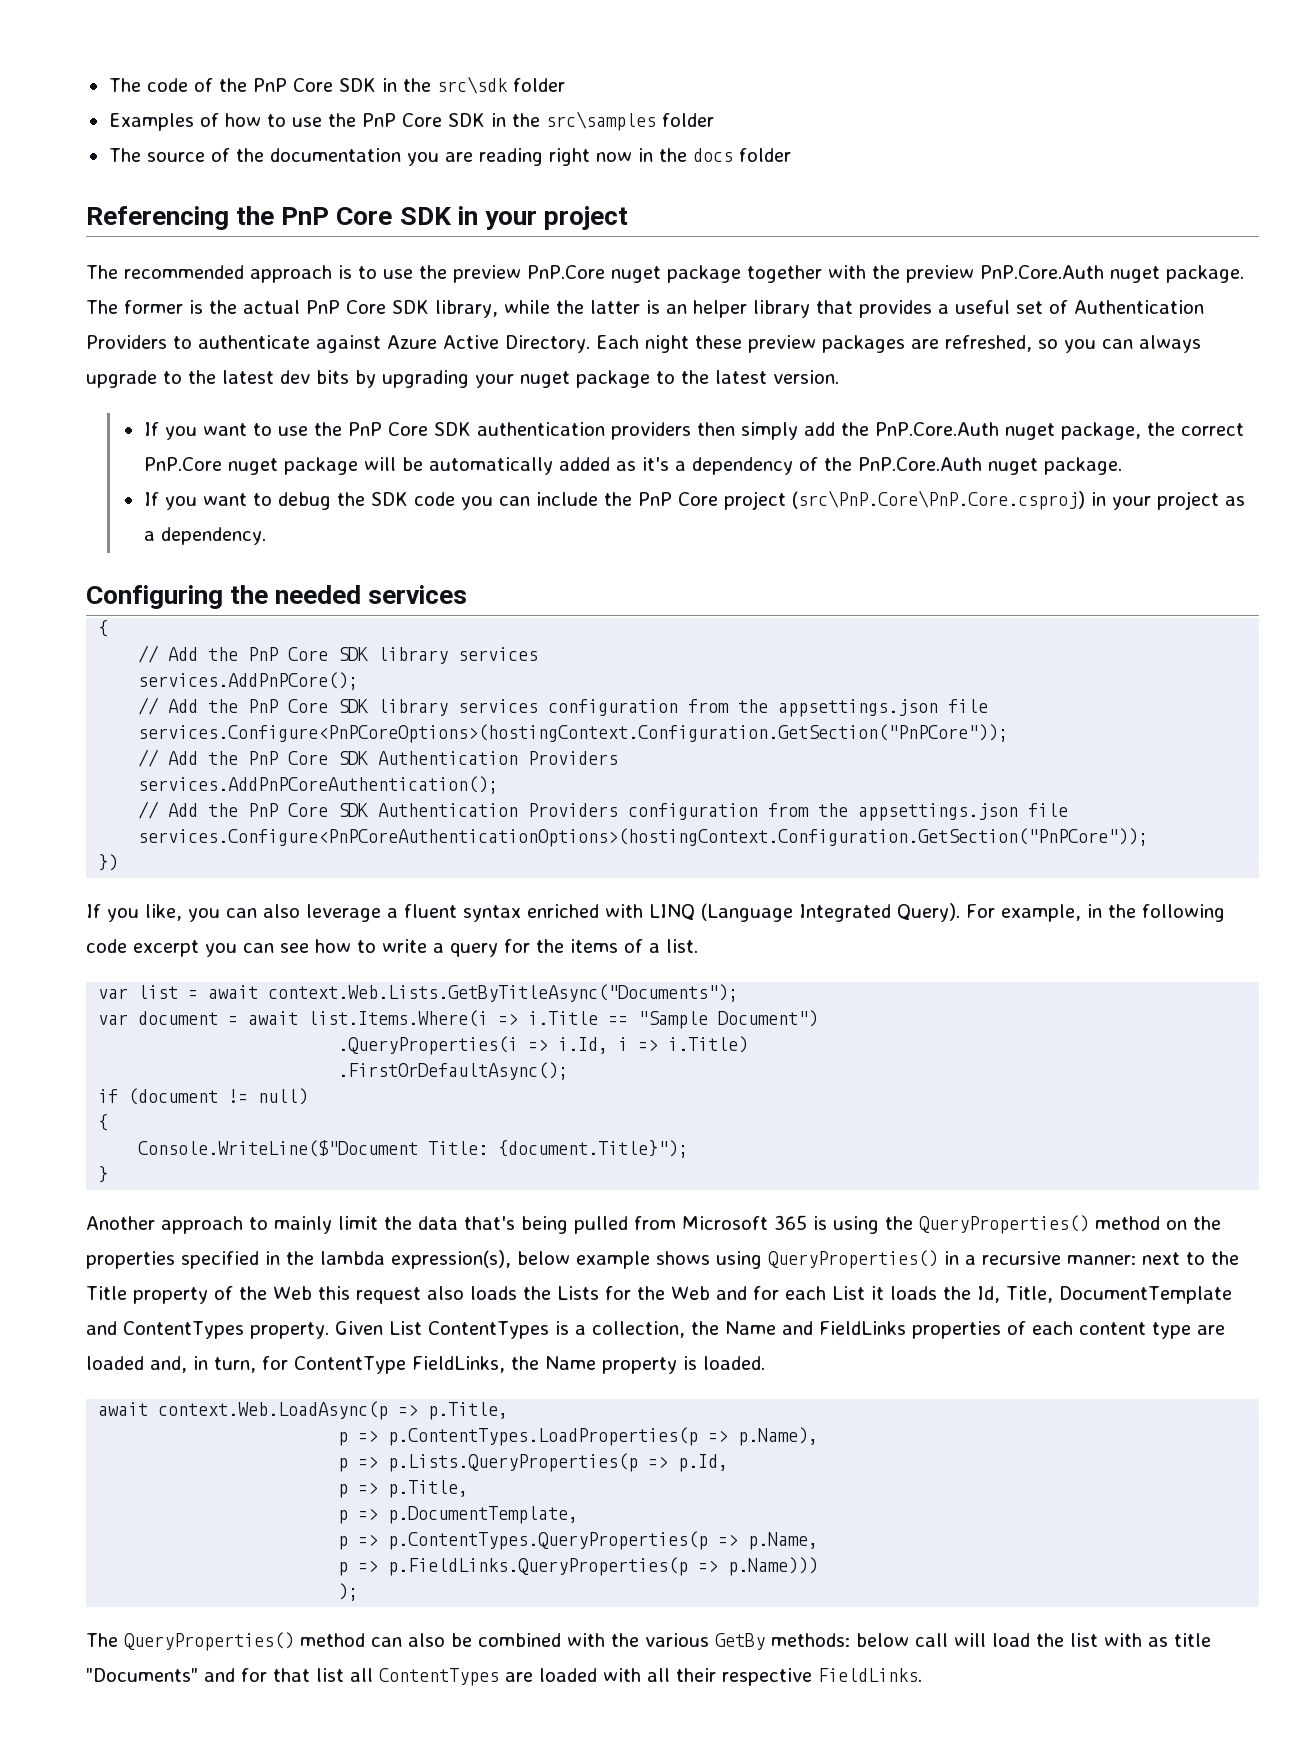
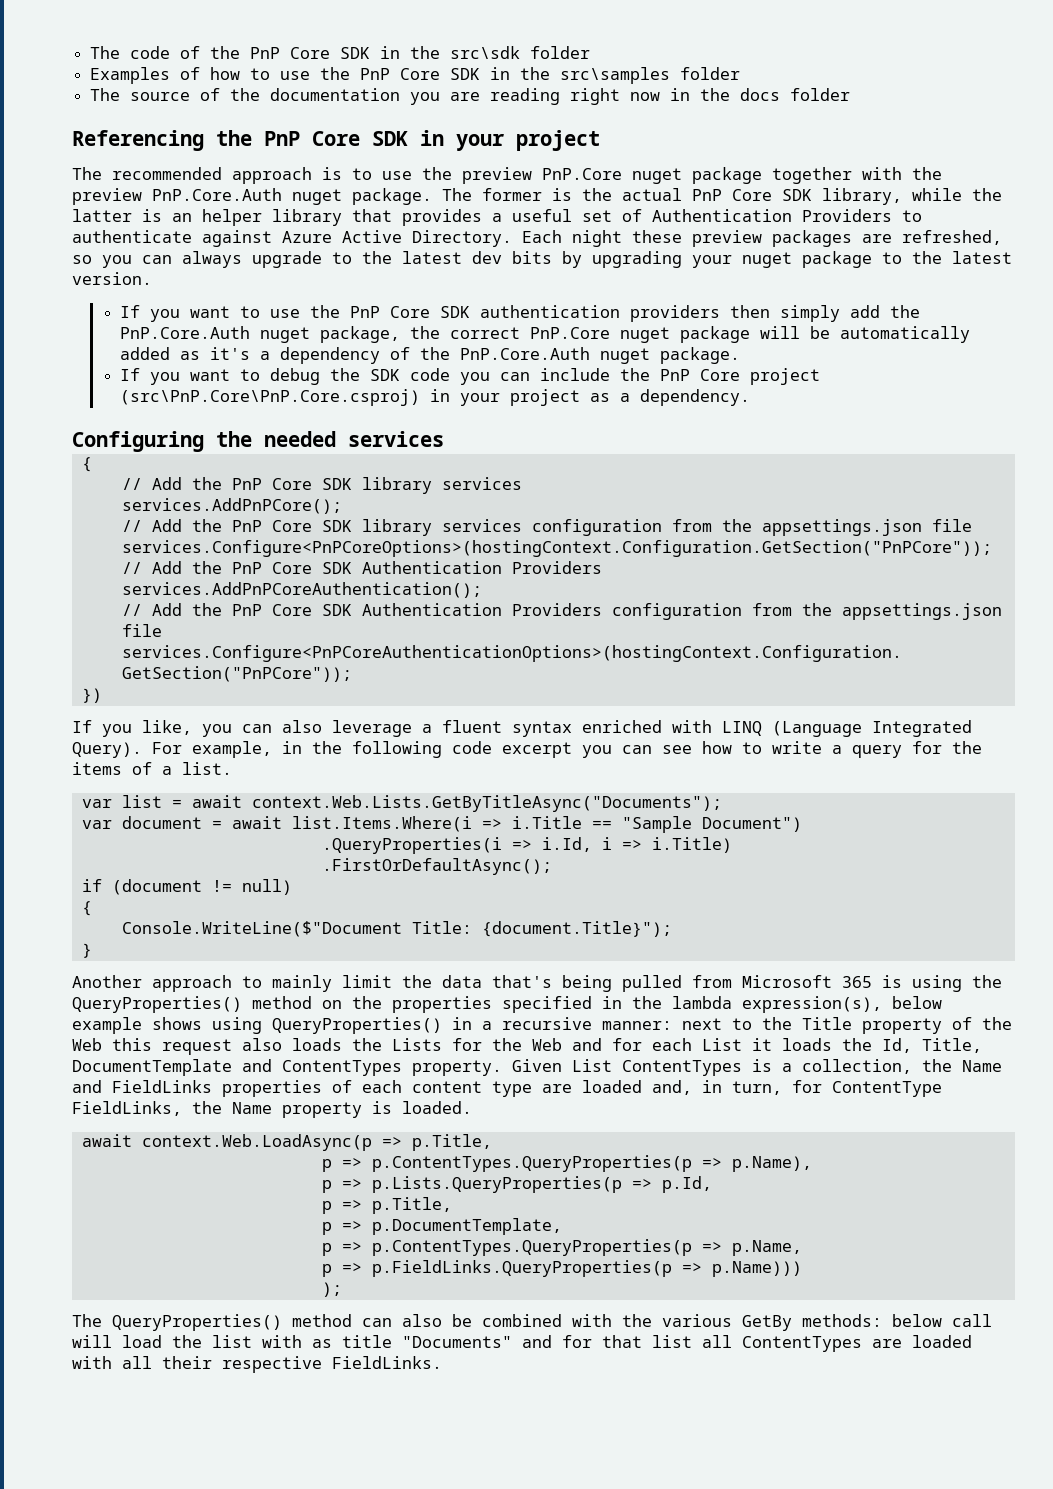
[388,1427,699,1446] p.ContentTypes.LoadProperties(p -> [371,1155,692,1172] p.ContentTypes.QueryProperties(p

